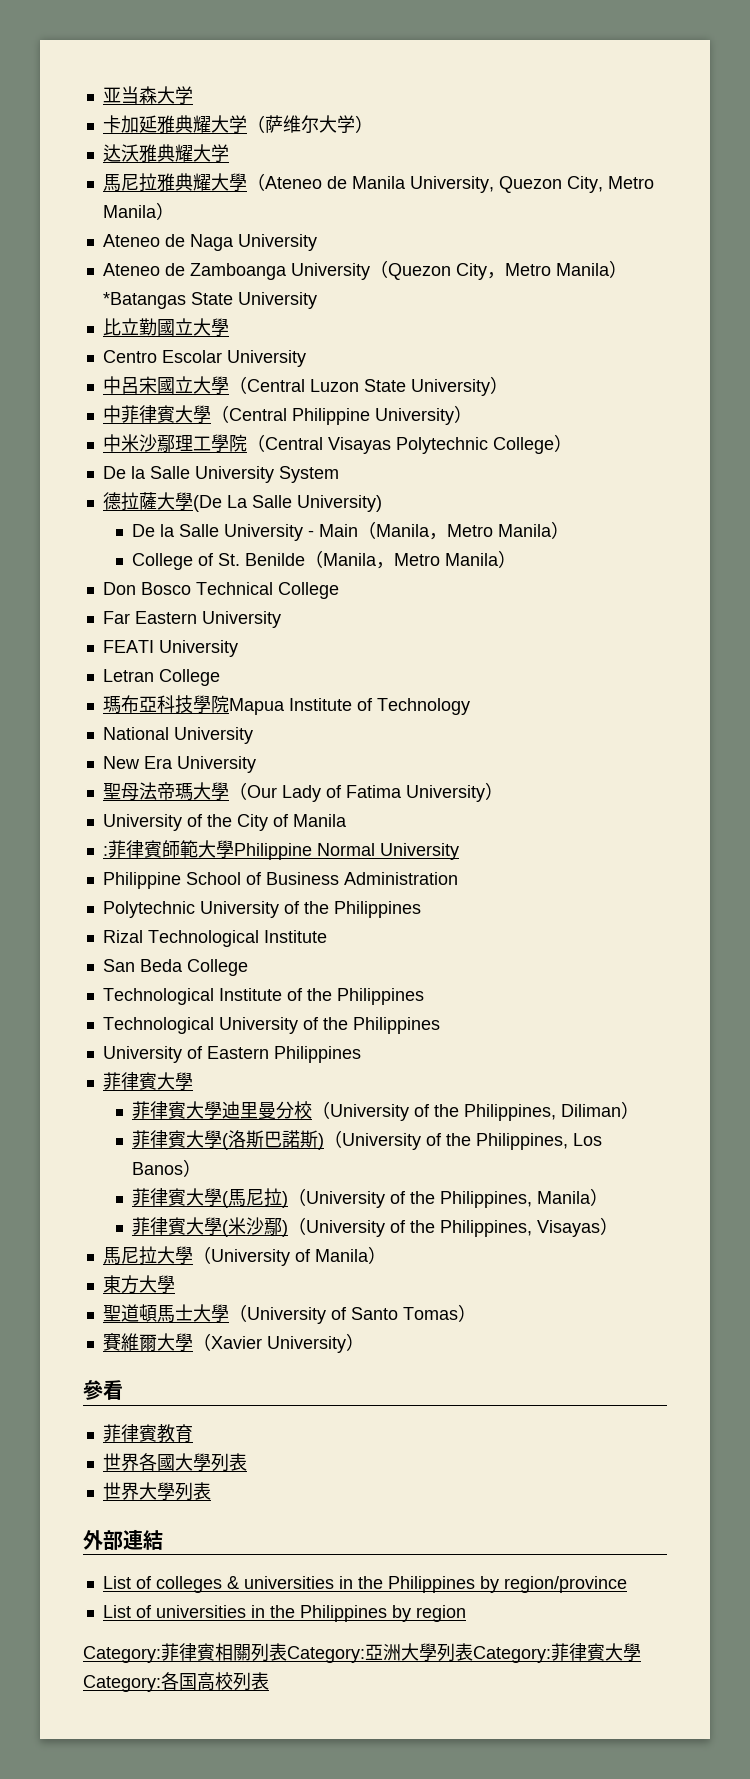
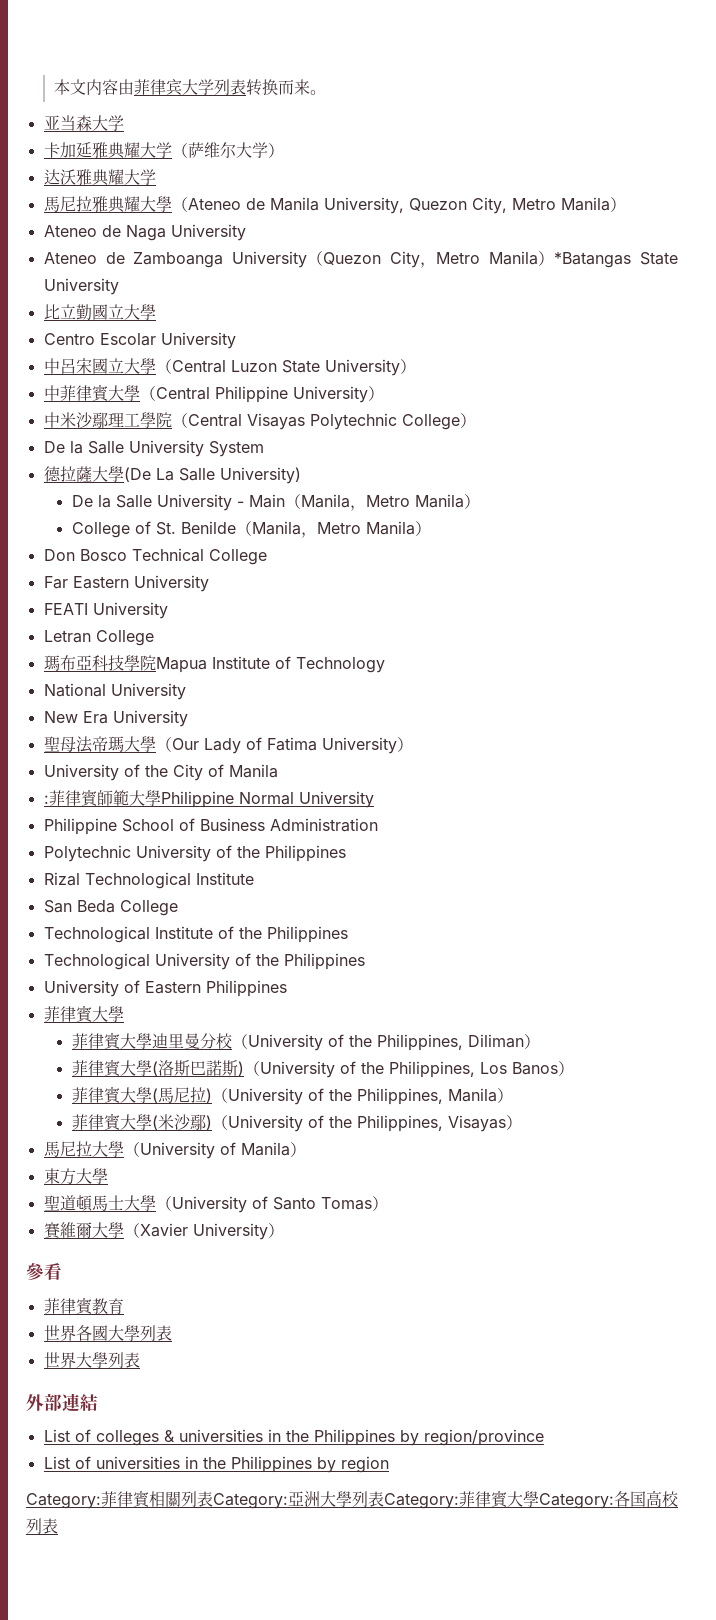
(102, 95) none -> [54,79,327,96] 本文内容由菲律宾大学列表转换而来。 //

